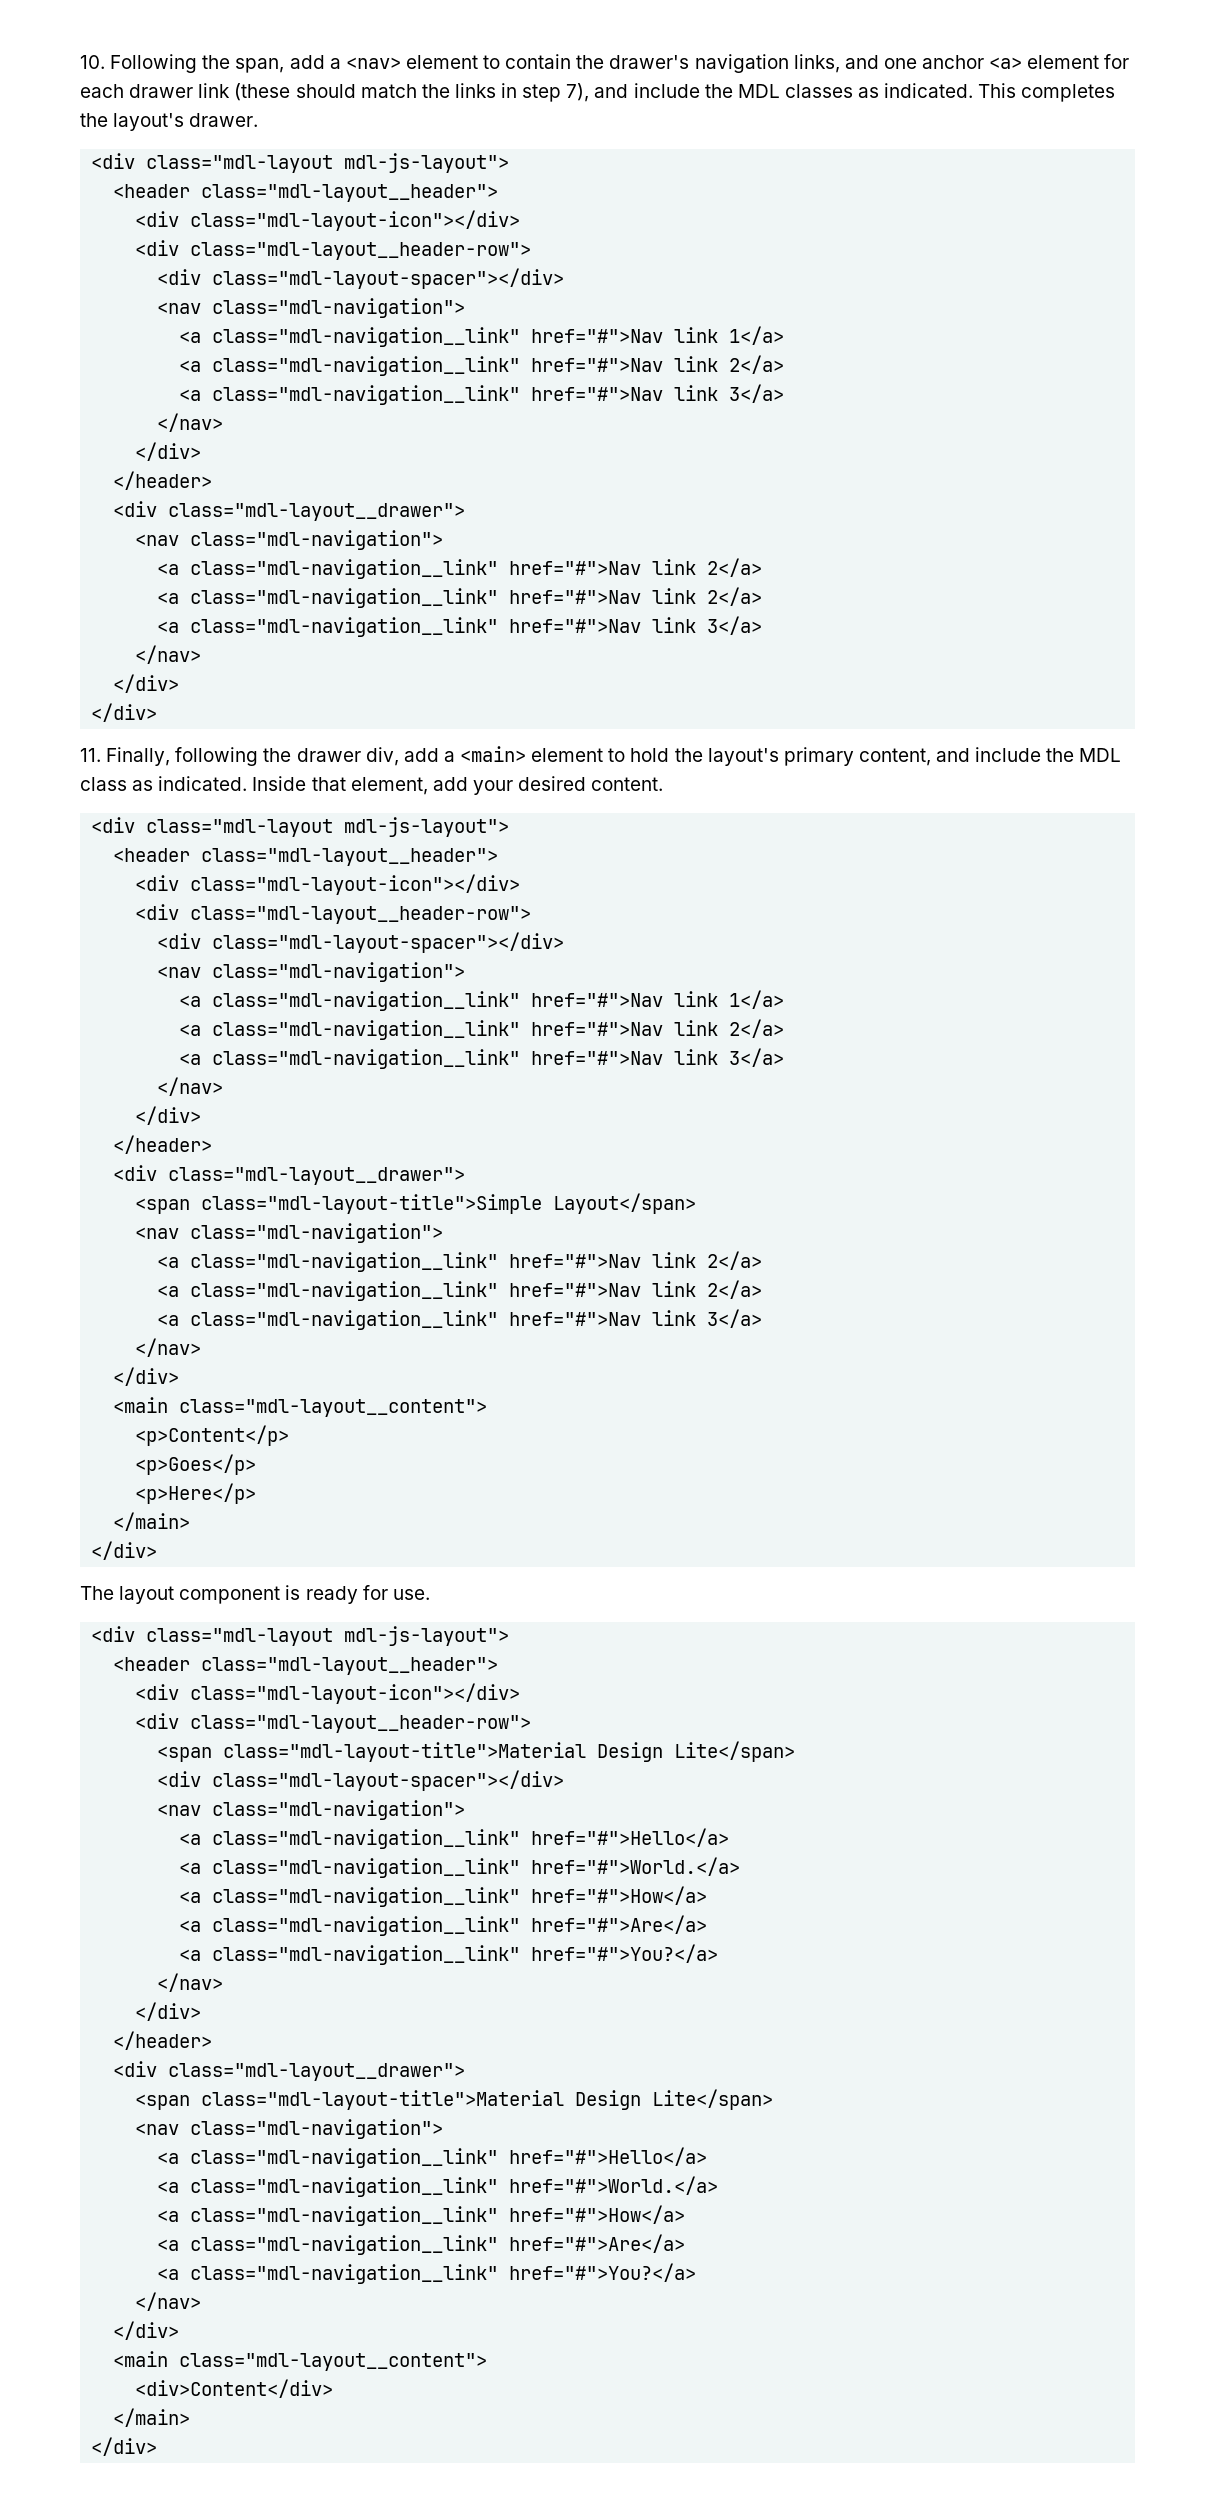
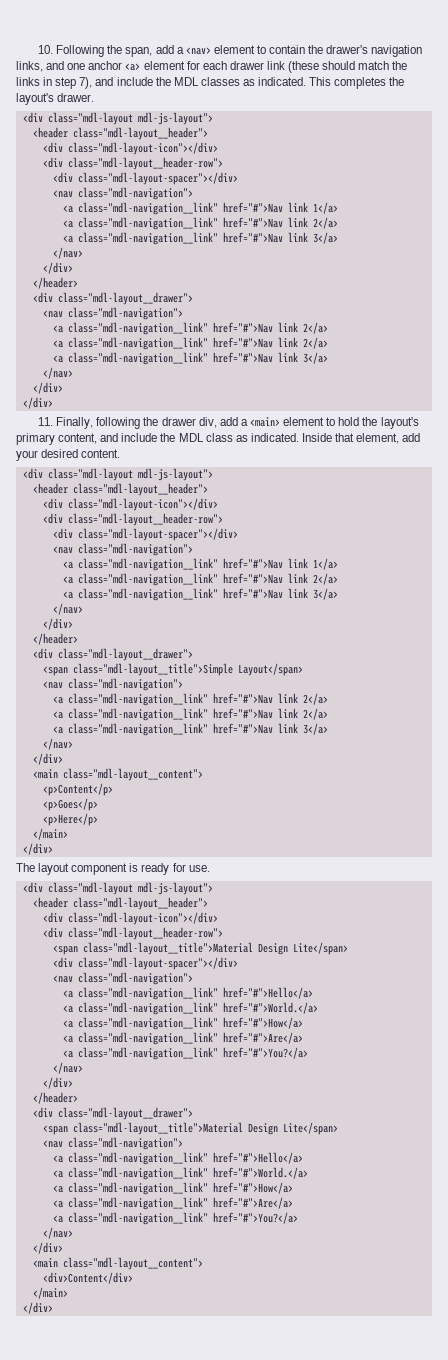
[201,1194,543,1214] class="mdl-layout-title">Simple -> [72,663,233,676] class="mdl-layout__title">Simple
[223,1742,587,1762] class="mdl-layout-title">Material -> [82,942,253,955] class="mdl-layout__title">Material
[201,2090,565,2110] class="mdl-layout-title">Material -> [72,1122,243,1135] class="mdl-layout__title">Material

